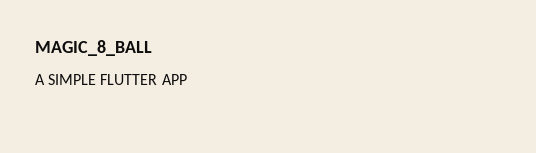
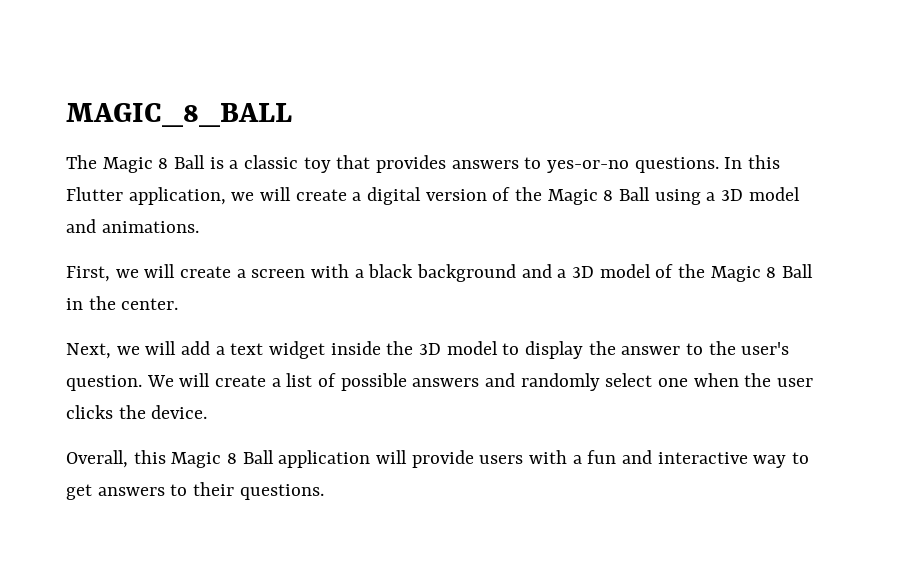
[35,74,187,85] A SIMPLE FLUTTER APP -> [66,155,781,173] [66,187,800,205] [66,219,199,233] [66,264,814,282] [66,296,179,310] [66,341,790,359] [66,373,814,391] [66,405,208,419] [66,450,810,468] [66,482,324,500] The Magic 8 Ball is a classic toy that provides answers to yes-or-no questions. In this Flutter application, we will create a digital version of the Magic 8 Ball using a 3D model and animations. // First, we will create a screen with a black background and a 3D model of the Magic 8 Ball in the center. // Next, we will add a text widget inside the 3D model to display the answer to the user's question. We will create a list of possible answers and randomly select one when the user clicks the device. // Overall, this Magic 8 Ball application will provide users with a fun and interactive way to get answers to their questions.

